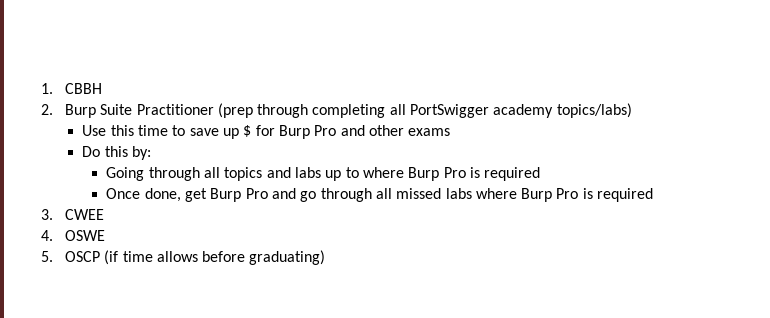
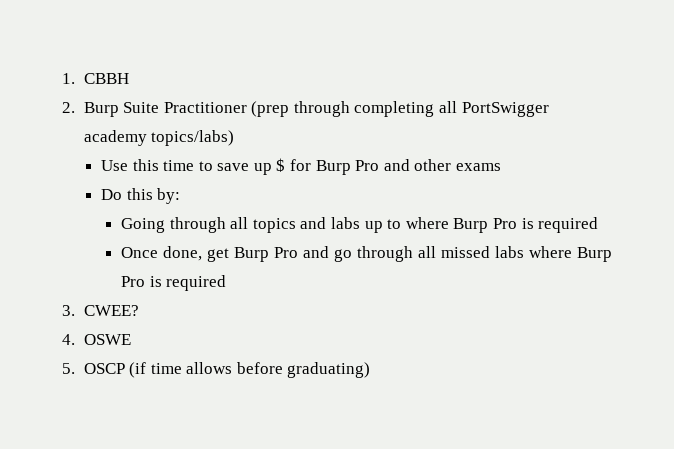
[64,209,104,220] CWEE -> [83,305,139,316] CWEE?

